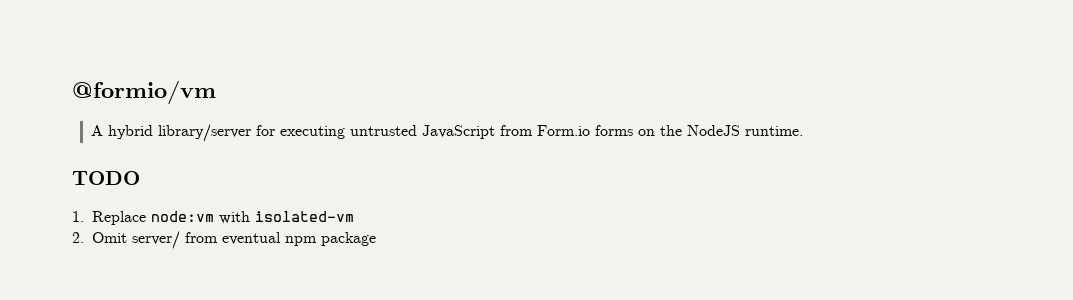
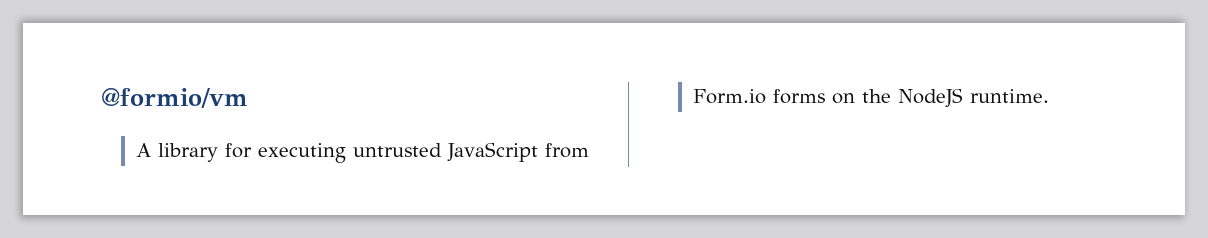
[108,124,252,142] hybrid library/server -> [157,143,218,162] library
[72,171,140,185] [72,211,354,225] [72,231,376,249] // TODO // 1. Replace node:vm with isolated-vm // 2. Omit server/ from eventual npm package -> (1049, 96) none

